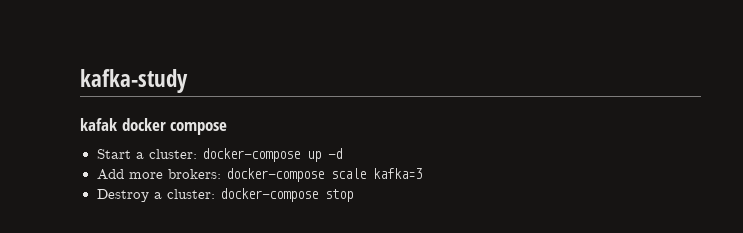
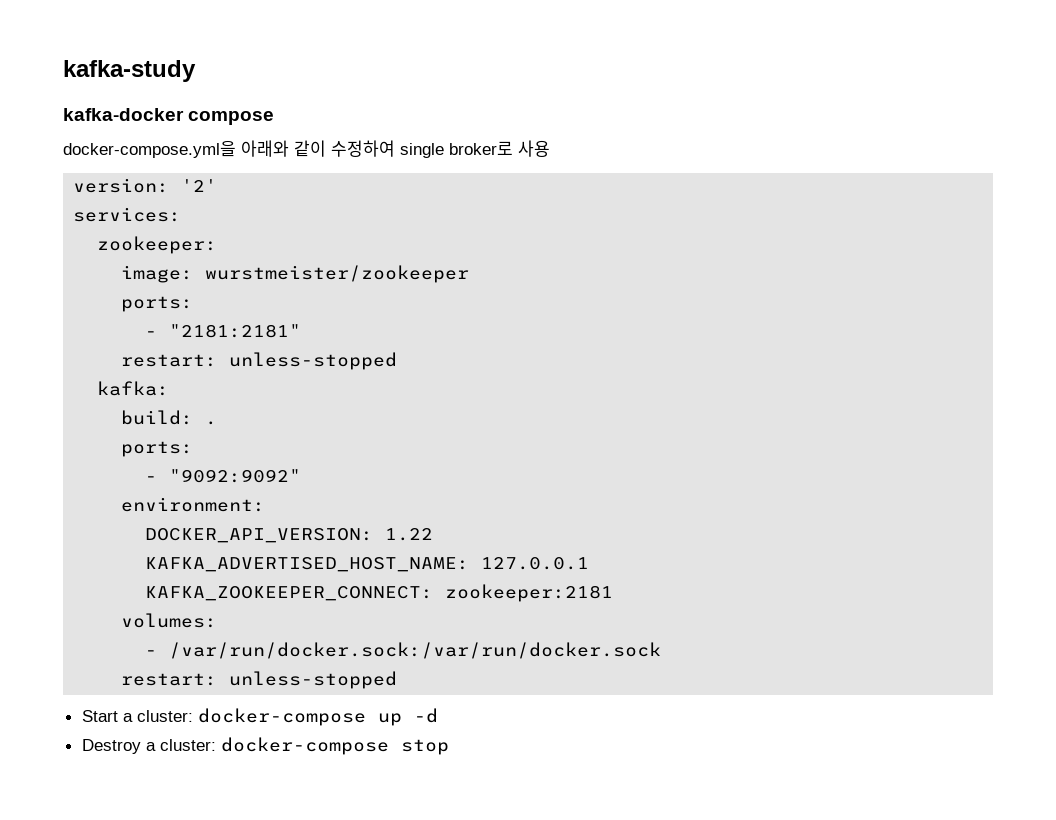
[80,118,166,131] kafak docker -> [63,108,184,121] kafka-docker
(228, 128) none -> [63,140,550,158] [73,178,218,193] [73,207,182,222] [97,236,218,254] [121,265,470,283] [121,296,194,312] [145,324,302,338] [121,352,398,370] [97,381,170,396] [121,410,218,425] [121,441,194,457] [145,469,302,483] [121,497,266,512] [145,528,434,543] [145,557,590,572] [145,584,614,602] [121,613,218,628] [145,642,662,659] [121,671,398,689] // docker-compose.yml을 아래와 같이 수정하여 single broker로 사용 // version: '2' // services: // zookeeper: // image: wurstmeister/zookeeper // ports: // - "2181:2181" // restart: unless-stopped // kafka: // build: . // ports: // - "9092:9092" // environment: // DOCKER_API_VERSION: 1.22 // KAFKA_ADVERTISED_HOST_NAME: 127.0.0.1 // KAFKA_ZOOKEEPER_CONNECT: zookeeper:2181 // volumes: // - /var/run/docker.sock:/var/run/docker.sock // restart: unless-stopped
[96,168,422,182] // Add more brokers: docker-compose scale kafka=3 -> (438, 715) none

